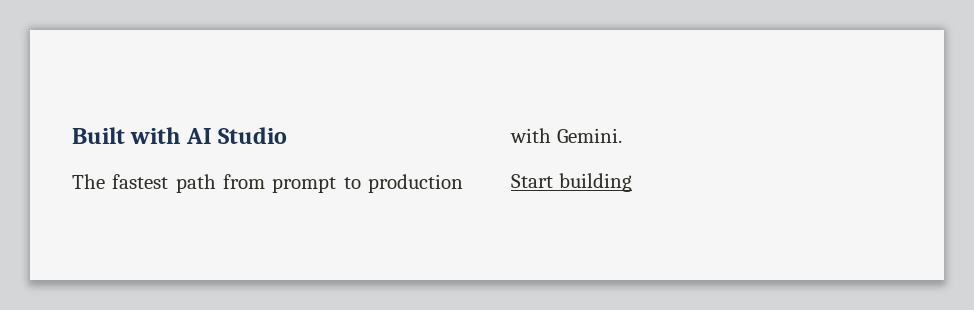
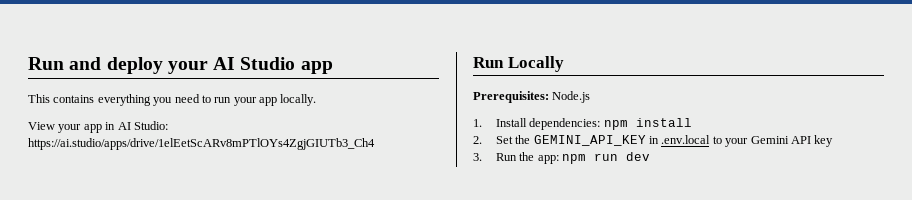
[72,127,288,144] [72,174,463,193] [510,128,622,143] [511,173,632,192] Built with AI Studio // The fastest path from prompt to production with Gemini. // Start building -> [28,57,333,74] [28,94,317,106] [28,121,168,133] [28,138,375,150] [473,56,564,72] [473,91,591,103] [473,118,692,130] [473,135,834,147] [473,152,651,164] Run and deploy your AI Studio app // This contains everything you need to run your app locally. // View your app in AI Studio: https://ai.studio/apps/drive/1elEetScARv8mPTlOYs4ZgjGIUTb3_Ch4 // Run Locally // Prerequisites: Node.js // 1. Install dependencies: npm install // 2. Set the GEMINI_API_KEY in .env.local to your Gemini API key // 3. Run the app: npm run dev

